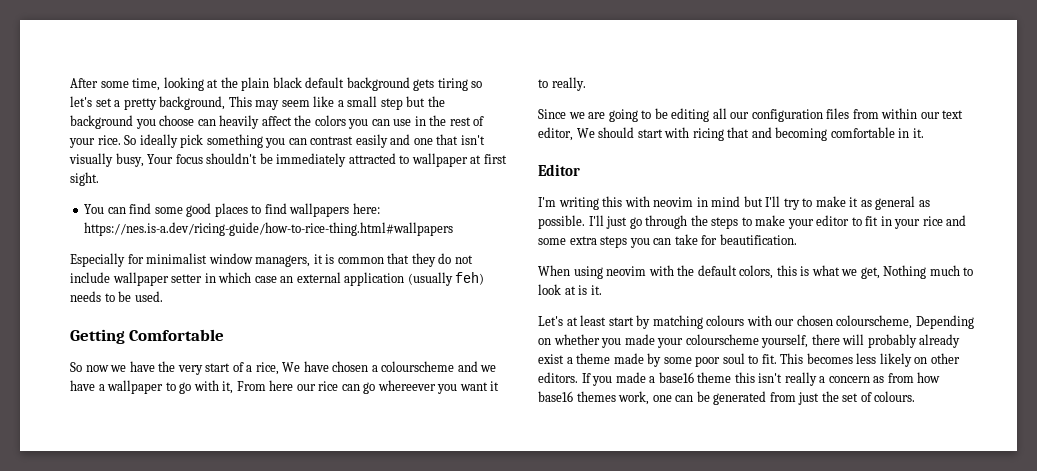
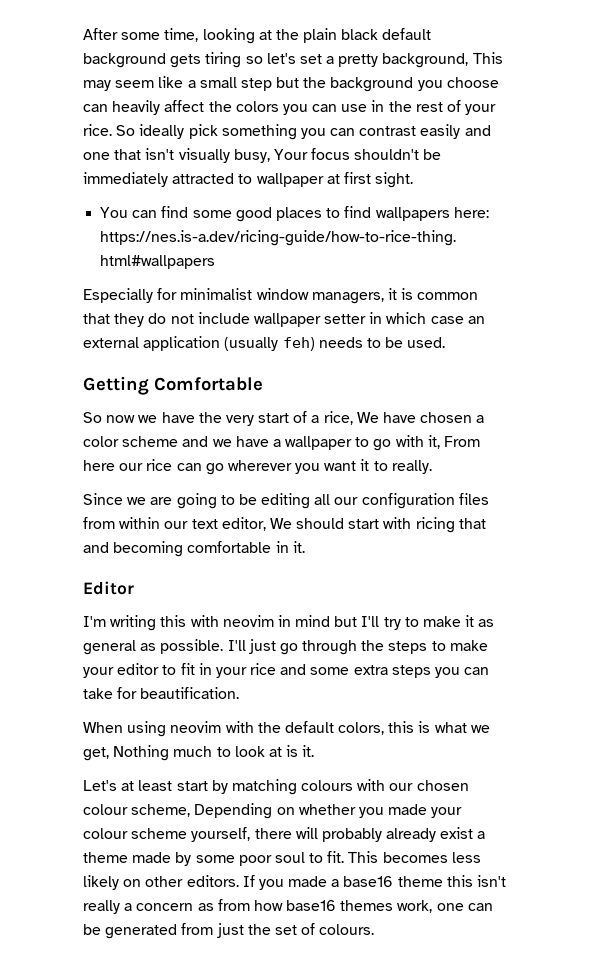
[381,361,455,372] colourscheme -> [83,436,179,447] color scheme
[377,380,436,391] whereever -> [227,460,292,471] wherever
[836,315,913,329] colourscheme, -> [83,804,191,817] colour scheme,
[685,334,759,345] colourscheme -> [83,828,188,839] colour scheme

